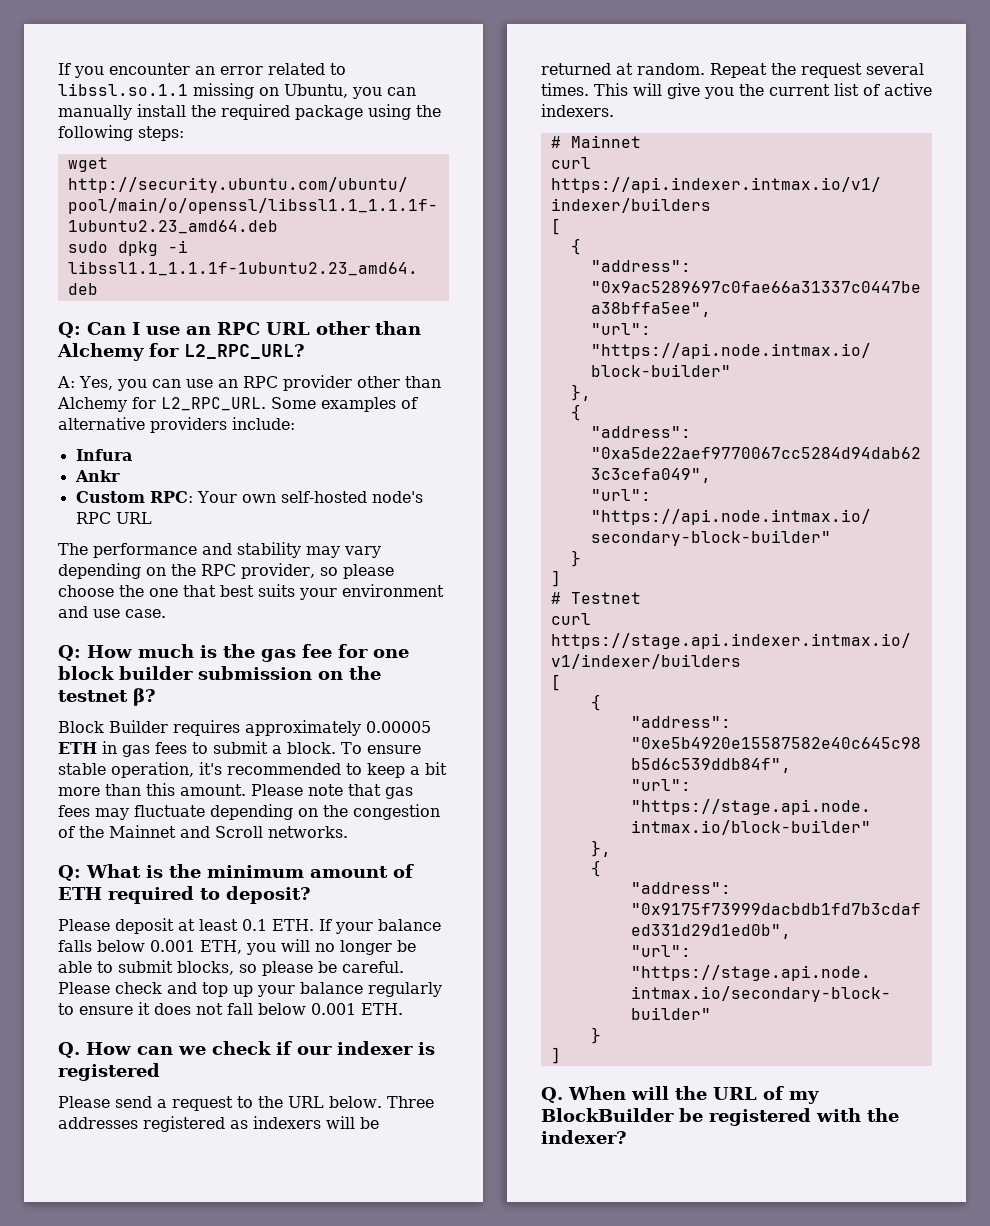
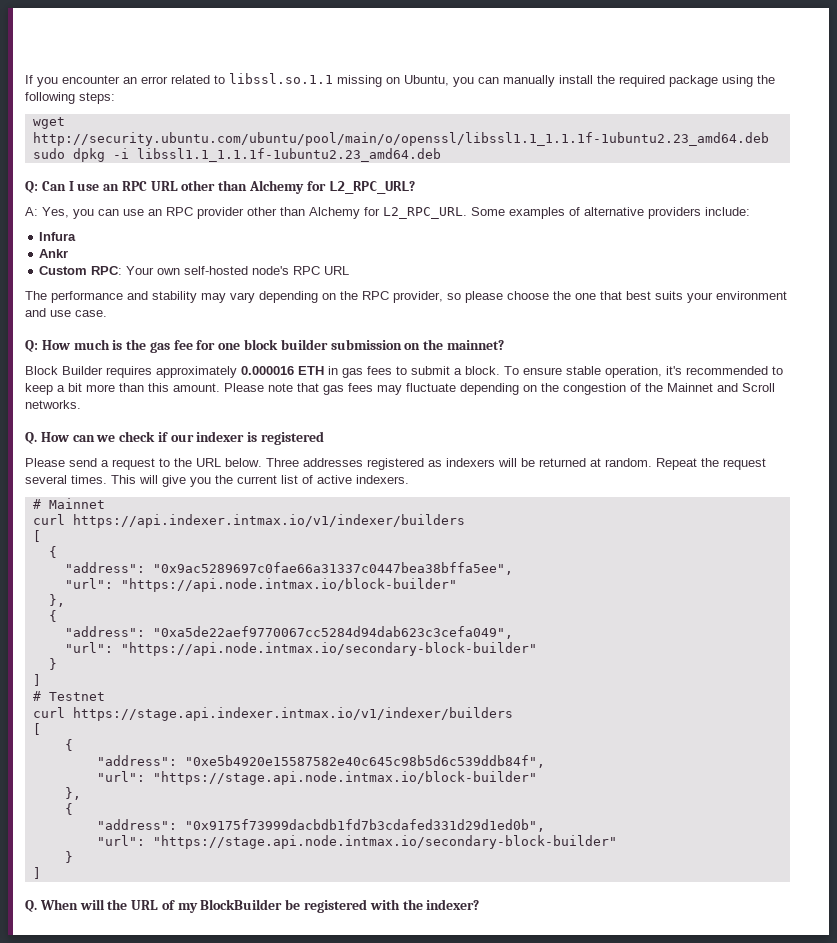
[58,688,156,706] testnet β? -> [446,340,504,350] mainnet?
[366,721,431,733] 0.00005 -> [241,366,294,375] 0.000016
[58,864,414,881] [58,886,311,904] [58,918,441,934] [58,939,416,955] [58,960,404,976] [58,982,442,997] [58,1002,403,1015] // Q: What is the minimum amount of ETH required to deposit? // Please deposit at least 0.1 ETH. If your balance falls below 0.001 ETH, you will no longer be able to submit blocks, so please be careful. Please check and top up your balance regularly to ensure it does not fall below 0.001 ETH. -> (81, 404) none

